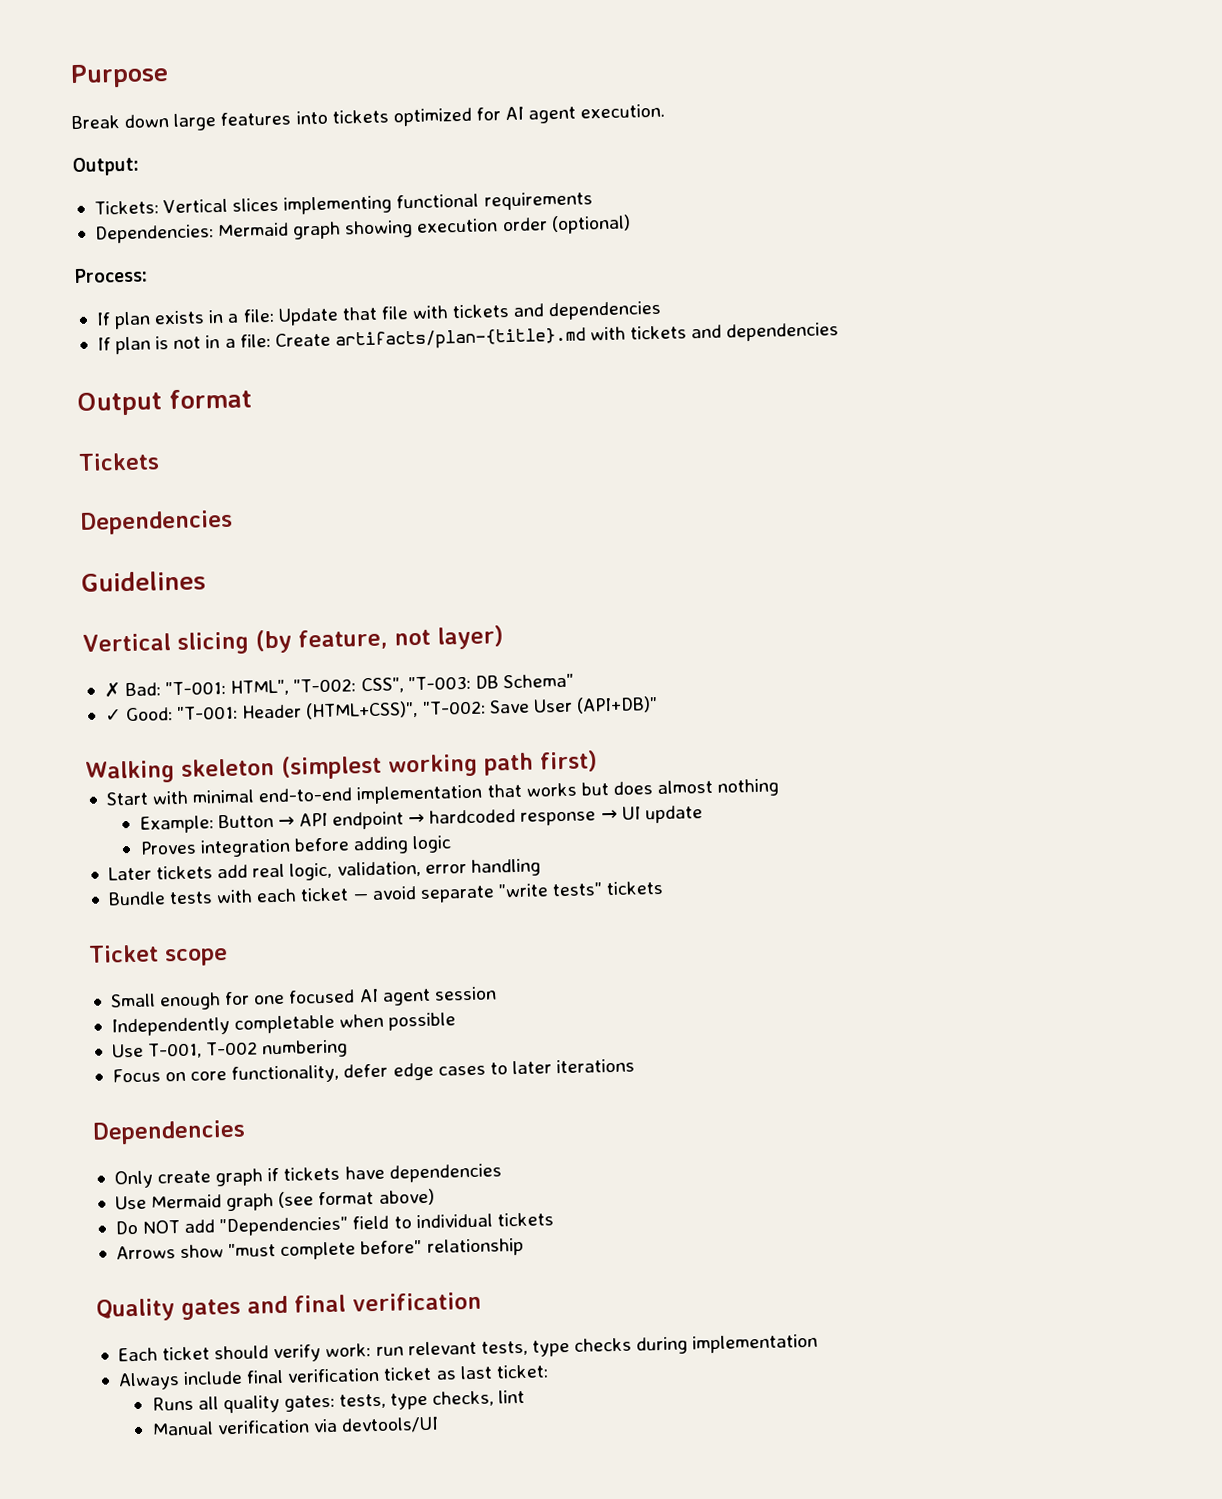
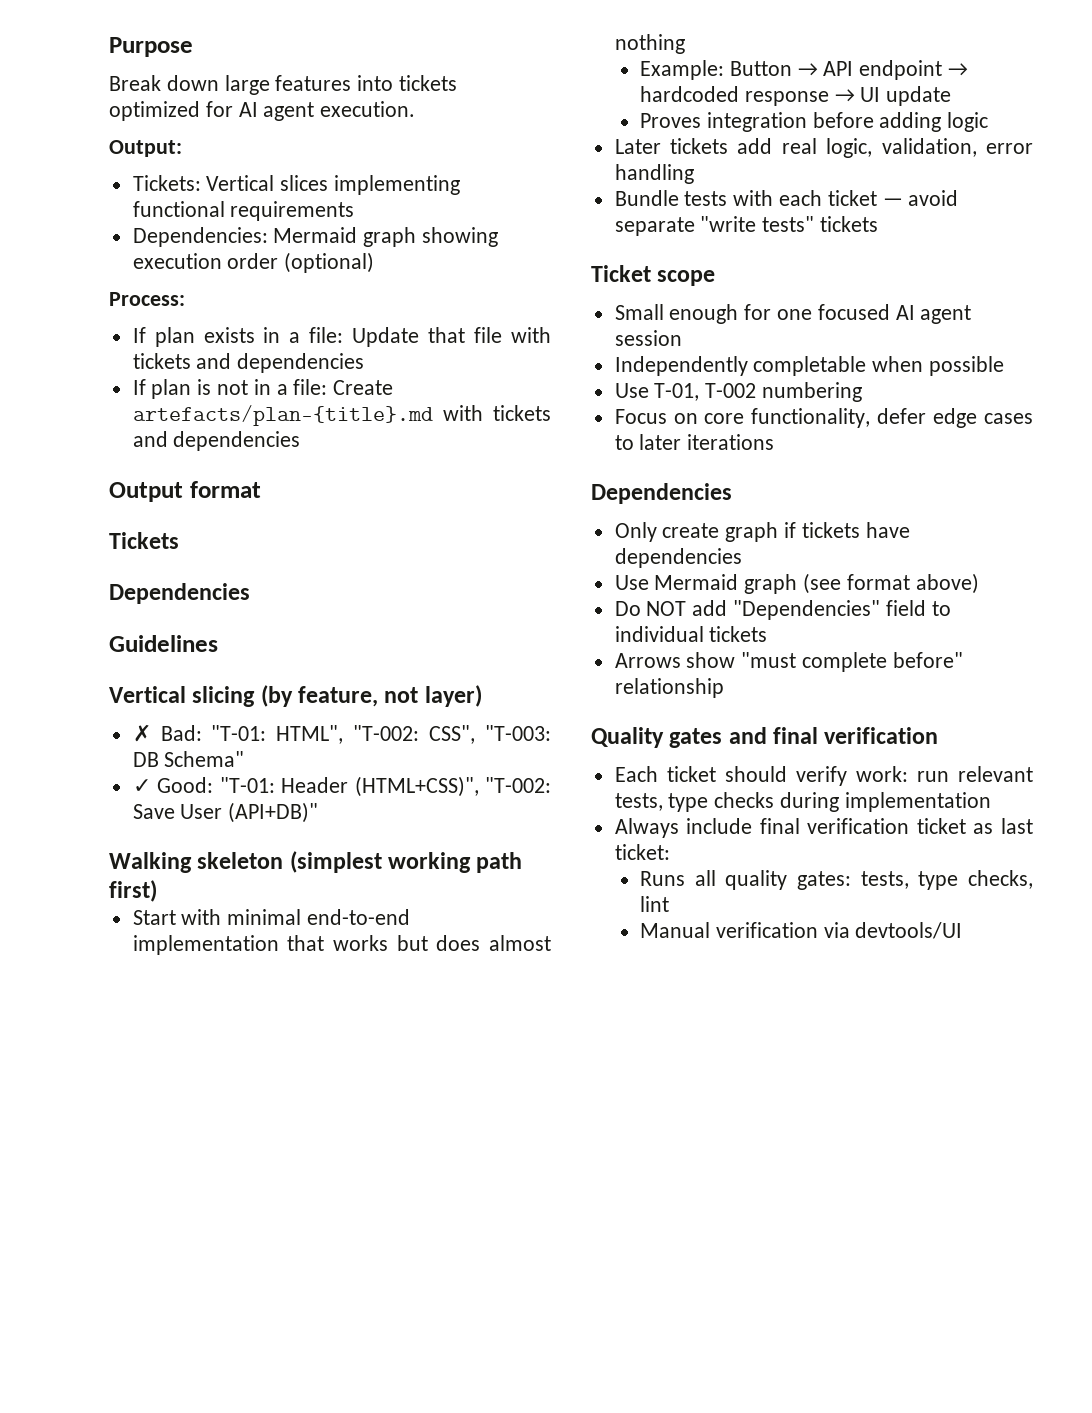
[334,327,586,351] artifacts/plan-{title}.md -> [132,405,433,426] artefacts/plan-{title}.md
[165,680,227,696] "T-001: -> [211,725,267,741] "T-01:
[177,705,239,721] "T-001: -> [219,777,275,793] "T-01:
[148,1042,203,1059] T-001, -> [654,383,700,401] T-01,

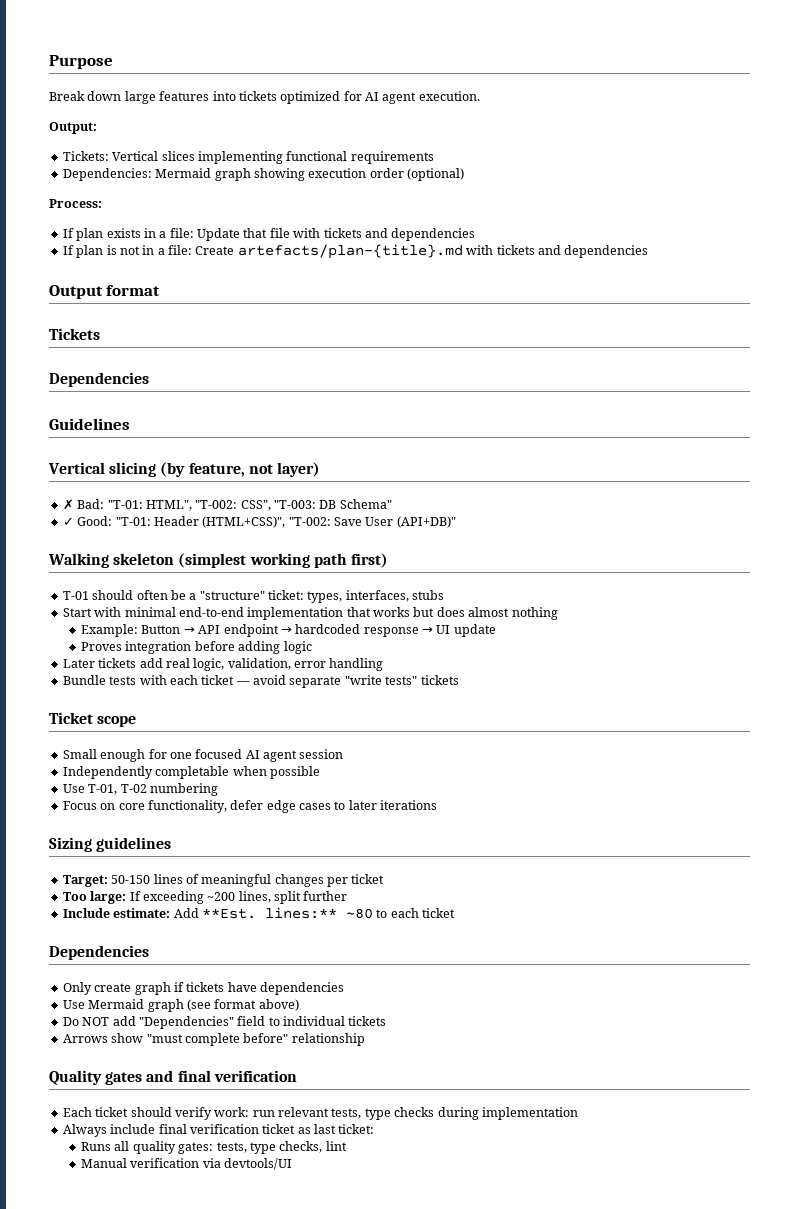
(157, 891) none -> [62,590,445,603] // T-01 should often be a "structure" ticket: types, interfaces, stubs
[705,383,757,398] T-002 -> [120,784,147,793] T-02
(775, 442) none -> [49,837,172,852] [62,874,385,887] [62,891,348,904] [62,907,455,919] // Sizing guidelines // Target: 50-150 lines of meaningful changes per ticket // Too large: If exceeding ~200 lines, split further // Include estimate: Add **Est. lines:** ~80 to each ticket

